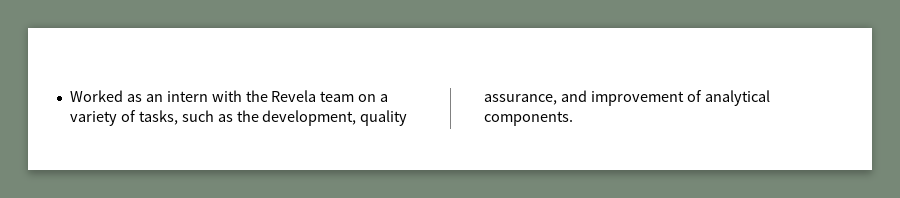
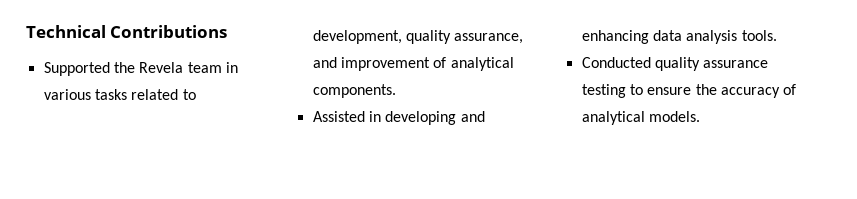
[69,90,389,102] [69,110,259,126] Worked as an intern with the Revela team on a variety of tasks, such as the -> [26,25,228,38] [43,62,238,76] [43,89,196,100] Technical Contributions // Supported the Revela team in various tasks related to
(573, 118) none -> [312,111,485,125] [581,30,777,44] [581,57,769,71] [581,84,797,98] [581,111,700,125] // Assisted in developing and enhancing data analysis tools. // Conducted quality assurance testing to ensure the accuracy of analytical models.

